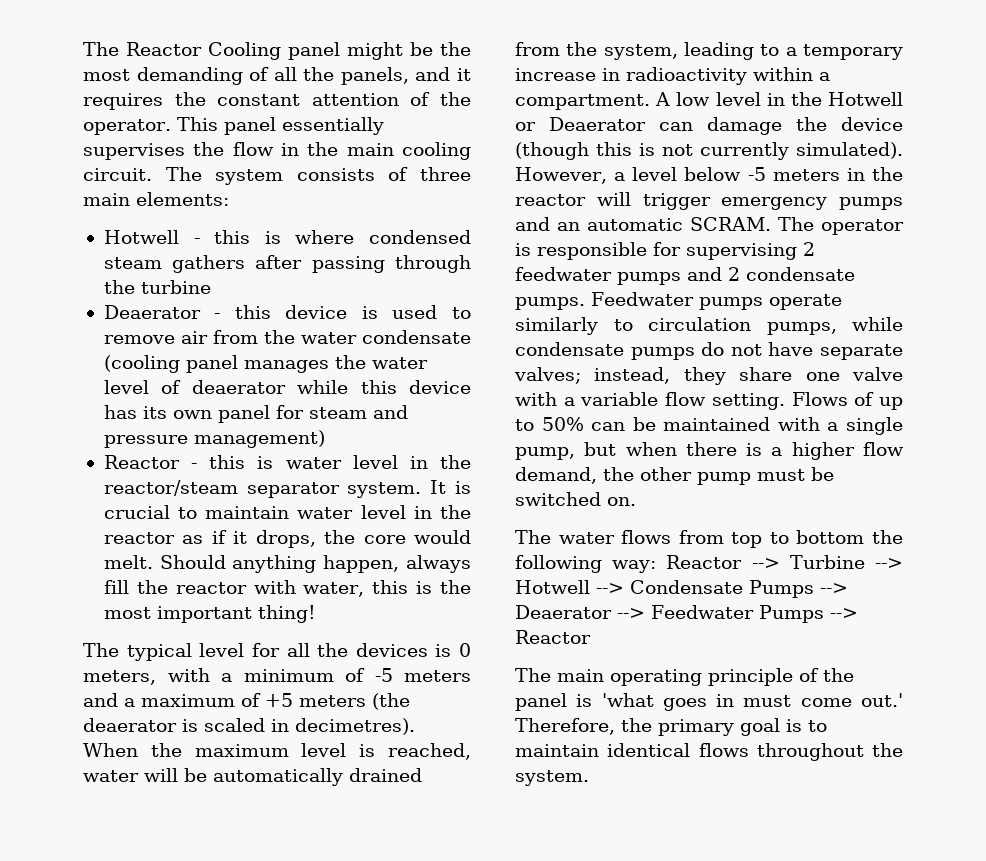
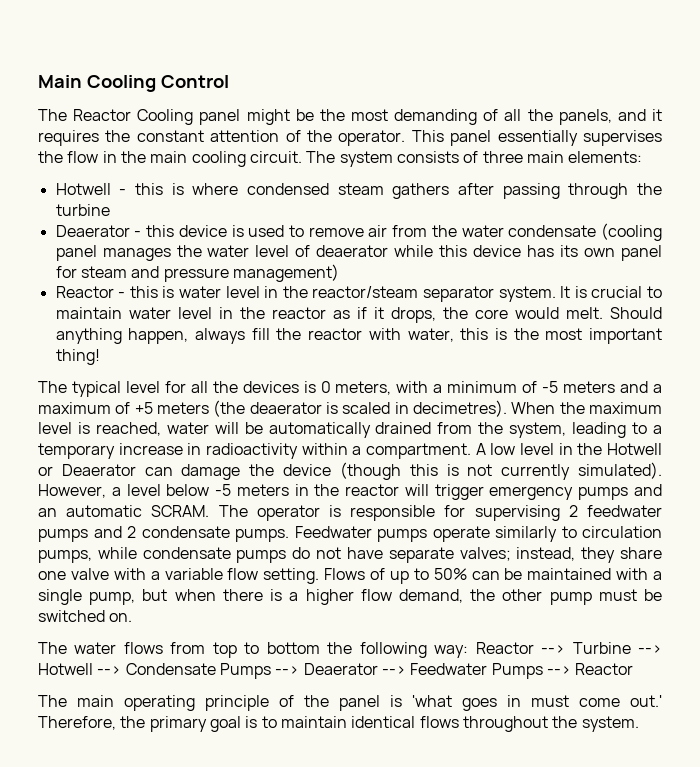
(83, 49) none -> [38,75,229,92] Main Cooling Control //

